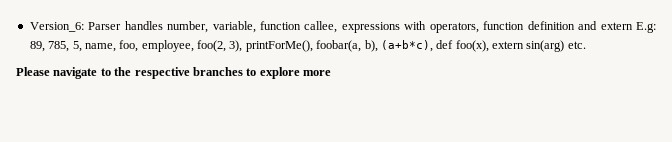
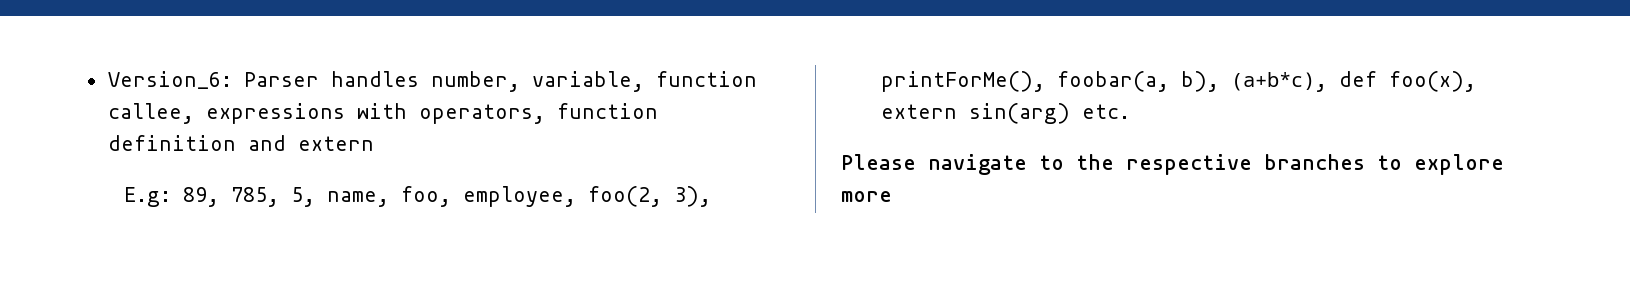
(633, 26) none -> (374, 143) //

